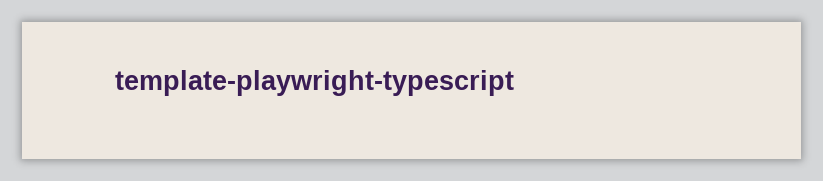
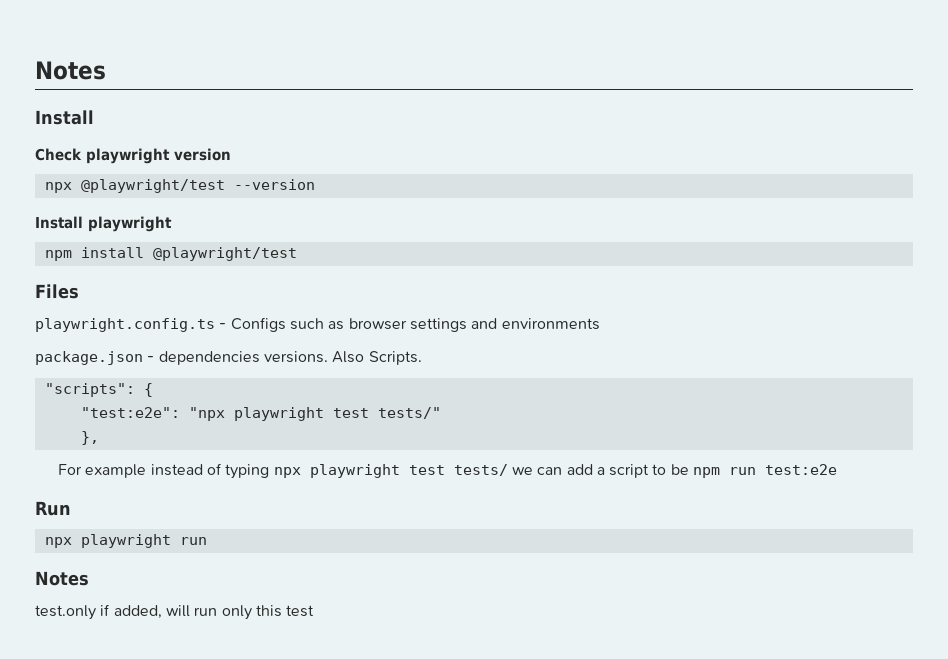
[115,70,514,96] template-playwright-typescript -> [35,61,106,80] [35,110,94,125] [35,148,231,164] [44,179,315,193] [35,216,172,232] [44,247,297,261] [35,284,79,299] [35,317,600,332] [35,351,422,365] [44,383,153,397] [80,407,441,421] [80,431,99,445] [57,463,838,479] [35,501,71,516] [44,534,207,548] [35,571,89,586] [35,604,315,620] Notes // Install // Check playwright version // npx @playwright/test --version // Install playwright // npm install @playwright/test // Files // playwright.config.ts - Configs such as browser settings and environments // package.json - dependencies versions. Also Scripts. // "scripts": { // "test:e2e": "npx playwright test tests/" // }, // For example instead of typing npx playwright test tests/ we can add a script to be npm run test:e2e // Run // npx playwright run // Notes // test.only if added, will run only this test

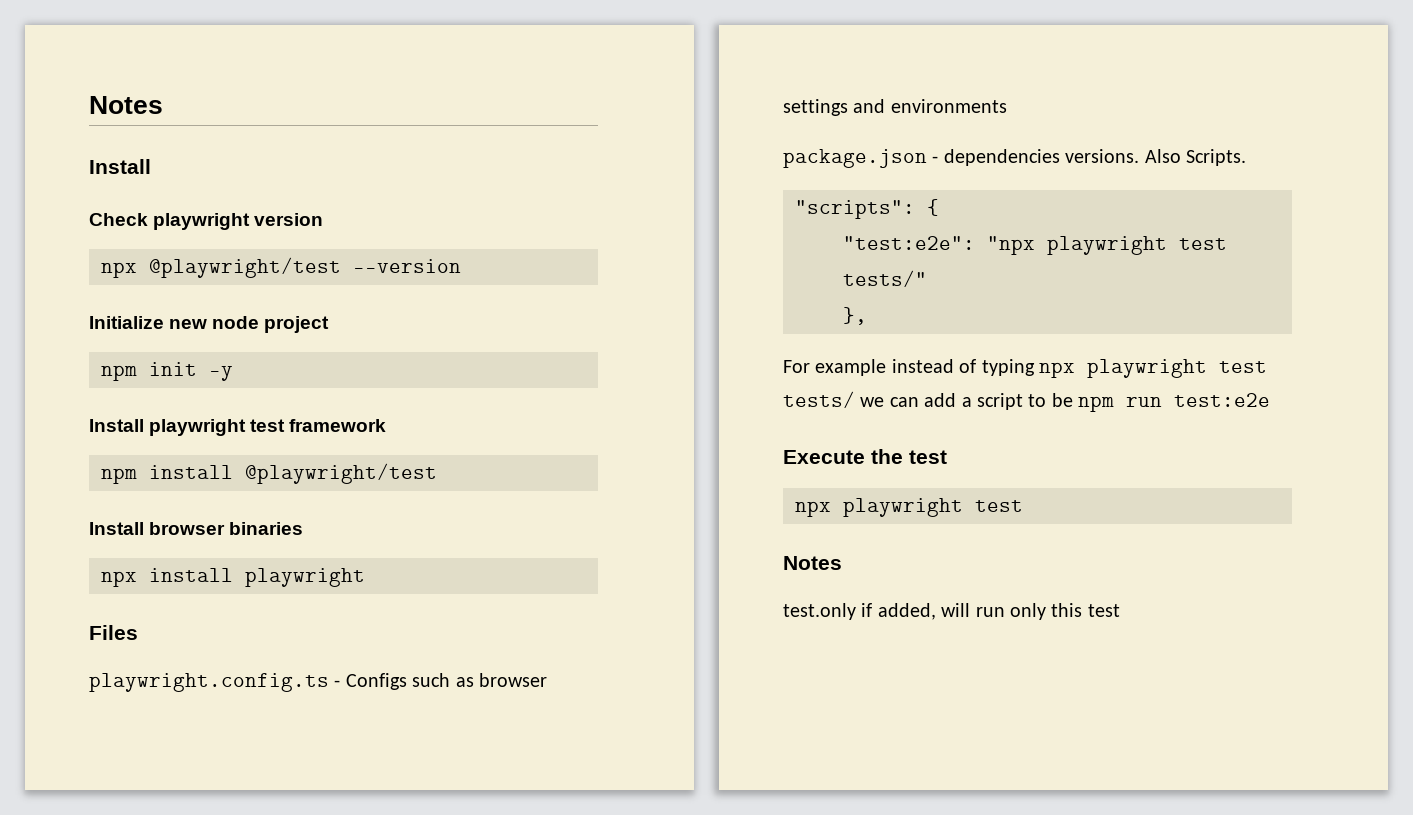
(315, 184) none -> [89,316,330,333] [101,362,233,381] // Initialize new node project // npm init -y
(172, 224) none -> [250,419,387,432] test framework
(297, 254) none -> [89,522,304,535] [101,568,365,587] // Install browser binaries // npx install playwright
[35,501,71,516] [44,534,207,548] Run // npx playwright run -> [783,449,947,464] [795,498,1023,517] Execute the test // npx playwright test

